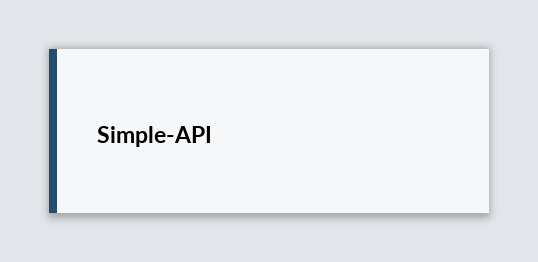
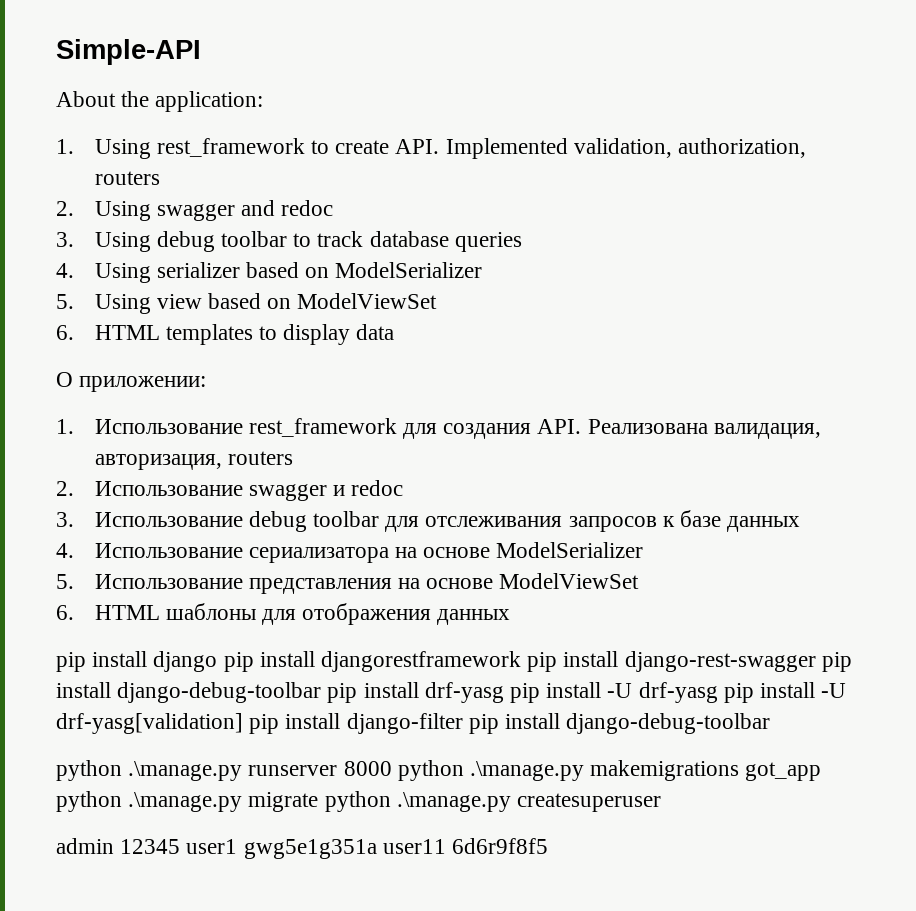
(212, 136) none -> [56,91,264,112] [56,138,806,159] [94,171,160,185] [56,200,334,221] [56,231,522,252] [56,262,483,283] [56,293,438,314] [56,324,395,345] [56,372,207,392] [56,418,821,439] [94,451,293,470] [56,480,404,501] [56,510,801,532] [56,542,644,563] [56,573,640,594] [56,603,511,625] [56,651,852,672] [56,682,847,703] [56,713,771,734] [56,760,822,781] [56,791,662,812] [56,838,549,859] // About the application: // 1. Using rest_framework to create API. Implemented validation, authorization, routers // 2. Using swagger and redoc // 3. Using debug toolbar to track database queries // 4. Using serializer based on ModelSerializer // 5. Using view based on ModelViewSet // 6. HTML templates to display data // О приложении: // 1. Использование rest_framework для создания API. Реализована валидация, авторизация, routers // 2. Использование swagger и redoc // 3. Использование debug toolbar для отслеживания запросов к базе данных // 4. Использование сериализатора на основе ModelSerializer // 5. Использование представления на основе ModelViewSet // 6. HTML шаблоны для отображения данных // pip install django pip install djangorestframework pip install django-rest-swagger pip install django-debug-toolbar pip install drf-yasg pip install -U drf-yasg pip install -U drf-yasg[validation] pip install django-filter pip install django-debug-toolbar // python .\manage.py runserver 8000 python .\manage.py makemigrations got_app python .\manage.py migrate python .\manage.py createsuperuser // admin 12345 user1 gwg5e1g351a user11 6d6r9f8f5

